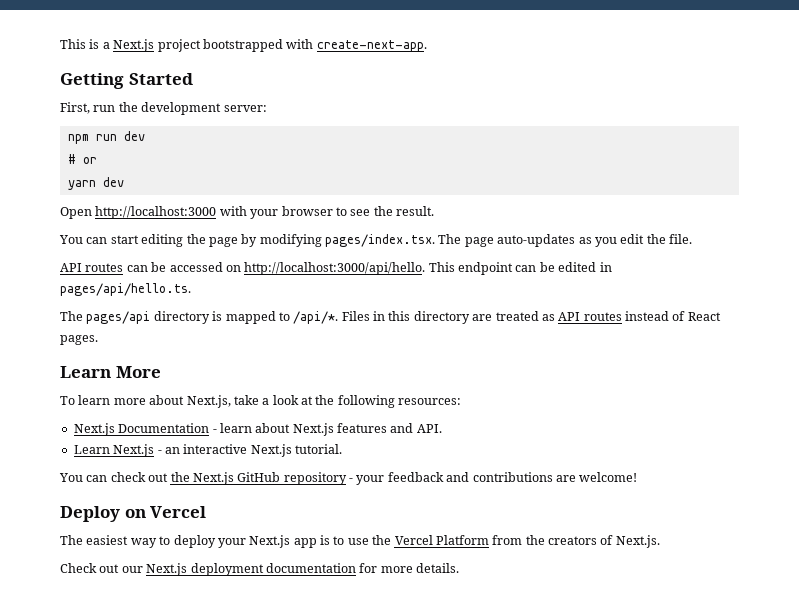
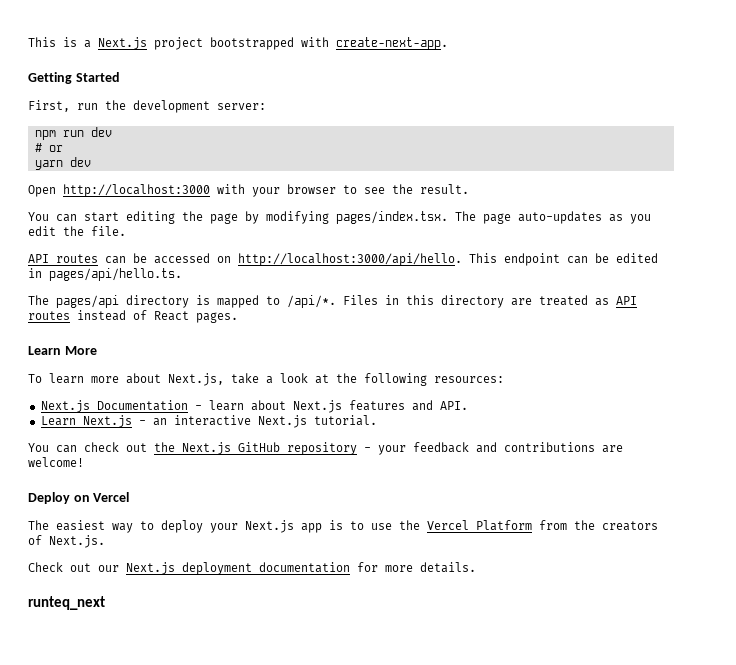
(459, 568) none -> [28,596,105,610] // runteq_next

